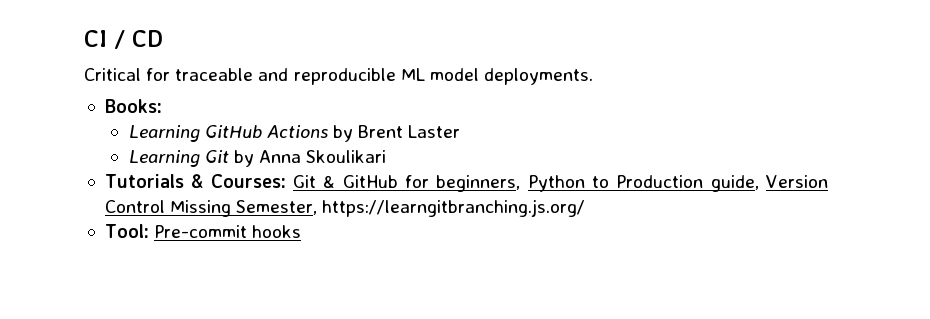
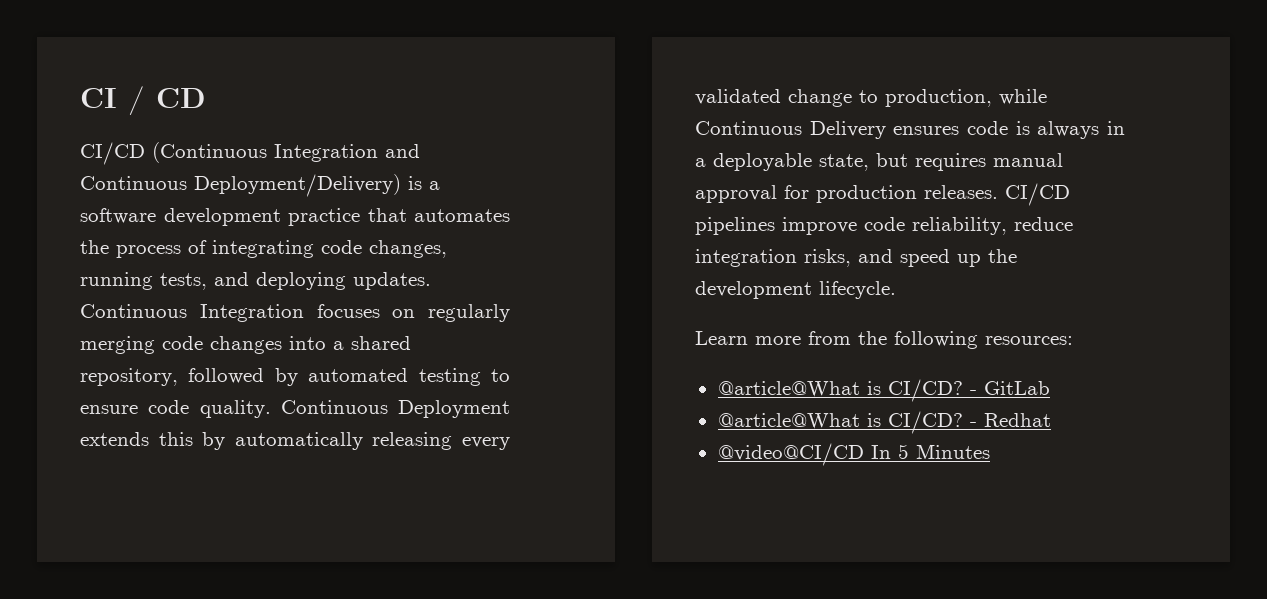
[84,68,593,85] [104,99,162,113] [128,125,461,142] [128,150,387,167] [104,174,829,192] [104,199,586,217] [104,224,302,238] Critical for traceable and reproducible ML model deployments. // Books: // Learning GitHub Actions by Brent Laster // Learning Git by Anna Skoulikari // Tutorials & Courses: Git & GitHub for beginners, Python to Production guide, Version Control Missing Semester, https://learngitbranching.js.org/ // Tool: Pre-commit hooks -> [80,142,420,165] [80,174,440,197] [80,208,510,226] [80,240,447,258] [80,272,431,290] [80,304,510,322] [80,336,411,354] [80,368,510,386] [80,400,510,418] [80,432,510,450] [695,89,1047,107] [695,121,1125,139] [695,153,1063,171] [695,183,1070,206] [695,217,1073,235] [695,249,1017,267] [695,281,896,299] [695,331,1073,349] [717,379,1050,402] [717,411,1051,434] [717,443,990,466] CI/CD (Continuous Integration and Continuous Deployment/Delivery) is a software development practice that automates the process of integrating code changes, running tests, and deploying updates. Continuous Integration focuses on regularly merging code changes into a shared repository, followed by automated testing to ensure code quality. Continuous Deployment extends this by automatically releasing every validated change to production, while Continuous Delivery ensures code is always in a deployable state, but requires manual approval for production releases. CI/CD pipelines improve code reliability, reduce integration risks, and speed up the development lifecycle. // Learn more from the following resources: // @article@What is CI/CD? - GitLab // @article@What is CI/CD? - Redhat // @video@CI/CD In 5 Minutes

